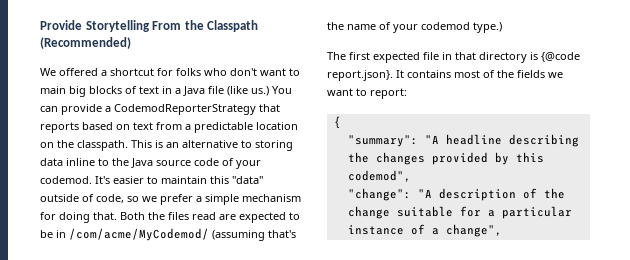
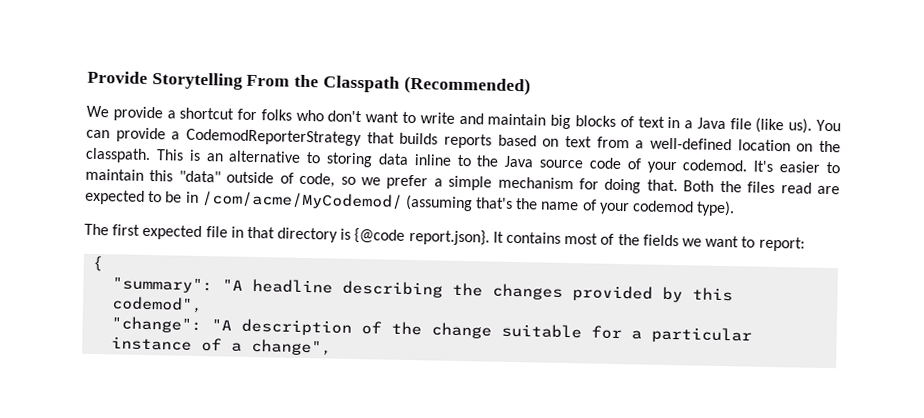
[59,68,98,76] offered -> [112,106,163,122] provide
[40,86,66,94] main -> [419,112,547,126] write and maintain
[251,86,269,96] us.) -> [788,118,813,134] us).
(280, 108) none -> [399,132,439,145] builds
[194,122,253,133] predictable -> [650,137,732,151] well-defined
[473,22,502,33] type.) -> [696,200,736,217] type).

